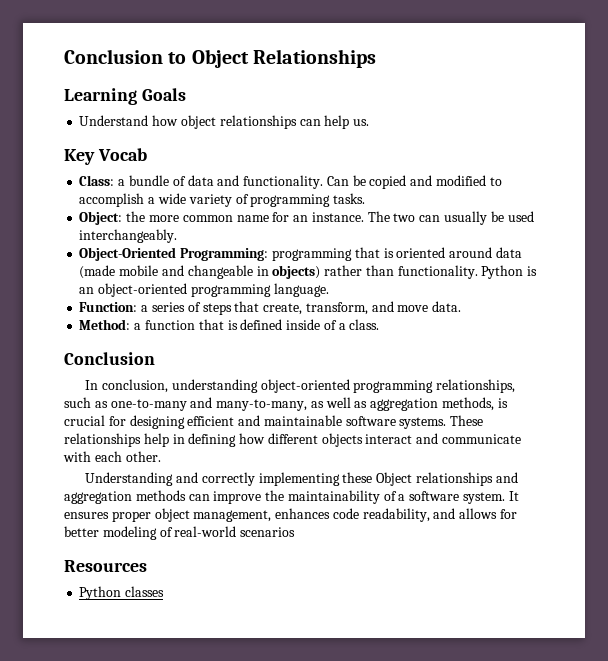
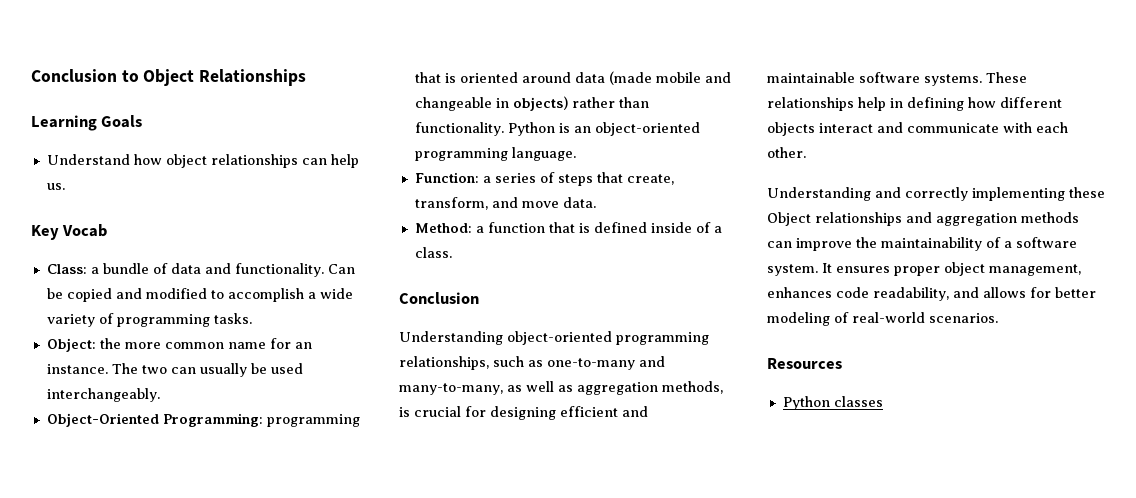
[85,379,258,393] In conclusion, understanding -> [399,331,503,345] Understanding
[240,527,296,537] scenarios -> [929,313,998,323] scenarios.

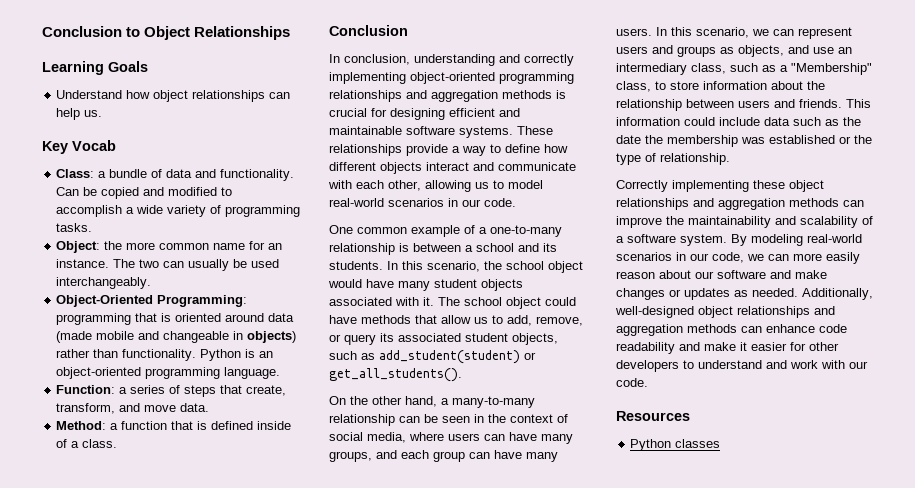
[399,331,709,345] [399,356,665,370] [399,381,723,395] Understanding object-oriented programming relationships, such as one-to-many and many-to-many, as well as aggregation methods, -> [329,54,574,66] [329,72,574,84] [329,90,552,102] In conclusion, understanding and correctly implementing object-oriented programming relationships and aggregation methods
[858,97,964,111] help in defining -> [406,144,540,156] provide a way to define
[767,147,806,158] [767,187,968,201] other. // Understanding and correctly -> [388,180,543,192] [329,198,516,207] [329,225,562,237] [329,243,557,255] [329,261,583,273] [328,279,523,291] [329,297,576,309] [329,315,583,326] [329,333,558,345] [329,350,536,364] [329,368,462,382] [329,396,535,408] [329,414,568,426] [329,432,573,444] [329,450,558,462] [616,27,852,39] [616,45,852,57] [616,63,872,75] [616,81,825,92] [616,99,871,111] [616,117,861,126] [616,135,872,147] [616,153,730,165] [616,180,668,192] other, allowing us to model real-world scenarios in our code. // One common example of a one-to-many relationship is between a school and its students. In this scenario, the school object would have many student objects associated with it. The school object could have methods that allow us to add, remove, or query its associated student objects, such as add_student(student) or get_all_students(). // On the other hand, a many-to-many relationship can be seen in the context of social media, where users can have many groups, and each group can have many users. In this scenario, we can represent users and groups as objects, and use an intermediary class, such as a "Membership" class, to store information about the relationship between users and friends. This information could include data such as the date the membership was established or the type of relationship. // Correctly
[767,212,811,226] Object -> [789,180,824,192] object
(982, 244) none -> [775,216,858,228] and scalability
[822,262,1081,276] [767,287,1096,301] [767,312,998,326] It ensures proper object management, enhances code readability, and allows for better modeling of real-world scenarios. -> [731,234,862,246] [616,252,860,264] [616,270,827,279] [616,288,873,300] [615,306,835,318] [616,324,847,336] [616,342,839,354] [616,360,868,372] [616,378,648,387] By modeling real-world scenarios in our code, we can more easily reason about our software and make changes or updates as needed. Additionally, well-designed object relationships and aggregation methods can enhance code readability and make it easier for other developers to understand and work with our code.

